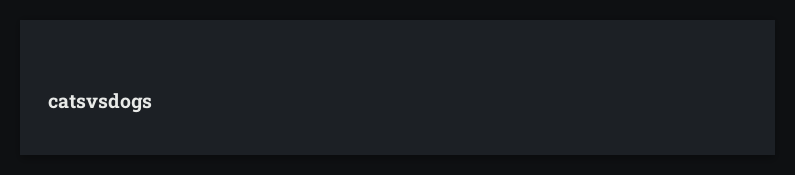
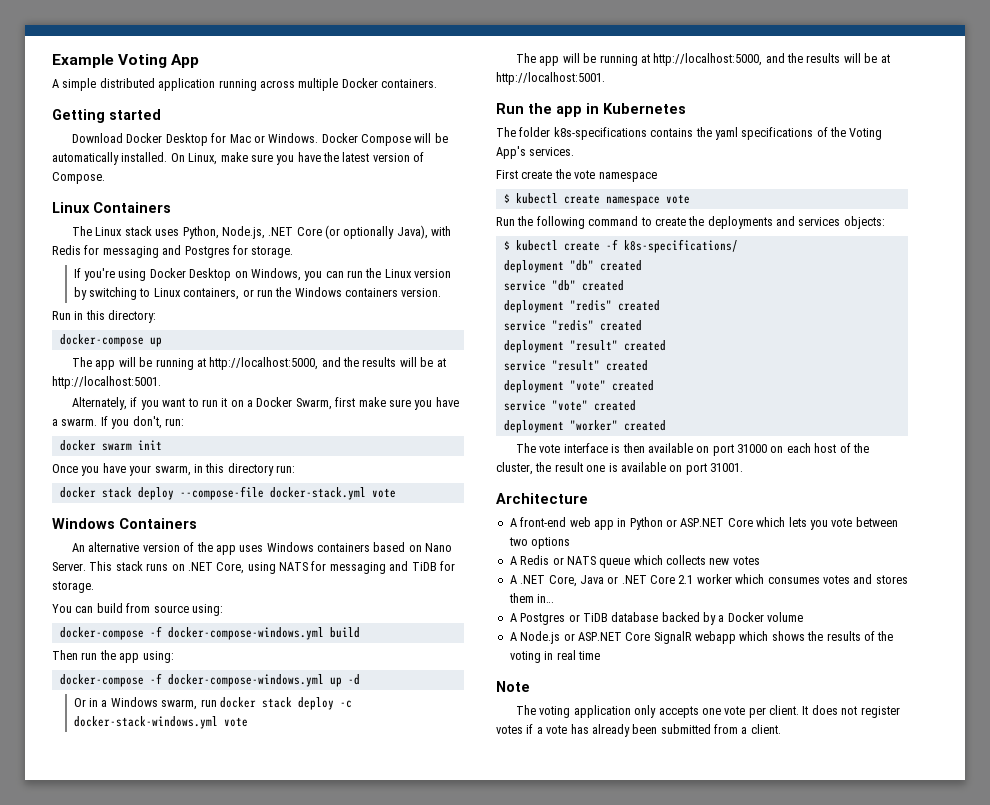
[48,93,152,113] catsvsdogs -> [52,54,200,68] [52,78,437,91] [52,109,161,123] [72,133,448,146] [52,152,425,165] [52,172,105,184] [52,202,171,213] [72,225,452,239] [52,245,294,258] [73,268,452,281] [73,287,442,300] [52,310,157,323] [59,334,162,347] [72,357,446,370] [52,376,161,389] [72,397,459,410] [52,416,184,429] [59,440,162,451] [52,463,295,476] [59,486,396,500] [52,518,197,529] [72,542,453,555] [52,561,455,574] [52,581,94,593] [52,603,223,616] [59,626,360,640] [52,650,174,663] [59,673,360,687] [73,697,352,710] [73,716,248,729] [516,53,890,66] [496,72,605,85] [496,103,686,117] [496,127,883,140] [496,146,575,159] [496,169,657,182] [503,193,690,206] [496,216,885,229] [503,239,738,253] [503,260,642,273] [503,280,624,291] [503,300,660,313] [503,320,642,331] [503,340,666,353] [503,360,648,371] [503,380,654,393] [503,400,636,411] [503,420,666,433] [516,443,869,456] [496,462,743,475] [496,493,588,504] [509,517,898,530] [508,537,571,549] [509,555,760,568] [509,574,908,587] [508,593,555,603] [509,612,804,625] [509,631,894,644] [509,650,600,663] [496,681,530,692] [516,705,900,718] [496,724,781,737] Example Voting App // A simple distributed application running across multiple Docker containers. // Getting started // Download Docker Desktop for Mac or Windows. Docker Compose will be automatically installed. On Linux, make sure you have the latest version of Compose. // Linux Containers // The Linux stack uses Python, Node.js, .NET Core (or optionally Java), with Redis for messaging and Postgres for storage. // If you're using Docker Desktop on Windows, you can run the Linux version by switching to Linux containers, or run the Windows containers version. // Run in this directory: // docker-compose up // The app will be running at http://localhost:5000, and the results will be at http://localhost:5001. // Alternately, if you want to run it on a Docker Swarm, first make sure you have a swarm. If you don't, run: // docker swarm init // Once you have your swarm, in this directory run: // docker stack deploy --compose-file docker-stack.yml vote // Windows Containers // An alternative version of the app uses Windows containers based on Nano Server. This stack runs on .NET Core, using NATS for messaging and TiDB for storage. // You can build from source using: // docker-compose -f docker-compose-windows.yml build // Then run the app using: // docker-compose -f docker-compose-windows.yml up -d // Or in a Windows swarm, run docker stack deploy -c docker-stack-windows.yml vote // The app will be running at http://localhost:5000, and the results will be at http://localhost:5001. // Run the app in Kubernetes // The folder k8s-specifications contains the yaml specifications of the Voting App's services. // First create the vote namespace // $ kubectl create namespace vote // Run the following command to create the deployments and services objects: // $ kubectl create -f k8s-specifications/ // deployment "db" created // service "db" created // deployment "redis" created // service "redis" created // deployment "result" created // service "result" created // deployment "vote" created // service "vote" created // deployment "worker" created // The vote interface is then available on port 31000 on each host of the cluster, the result one is available on port 31001. // Architecture // A front-end web app in Python or ASP.NET Core which lets you vote between two options // A Redis or NATS queue which collects new votes // A .NET Core, Java or .NET Core 2.1 worker which consumes votes and stores them in… // A Postgres or TiDB database backed by a Docker volume // A Node.js or ASP.NET Core SignalR webapp which shows the results of the voting in real time // Note // The voting application only accepts one vote per client. It does not register votes if a vote has already been submitted from a client.

